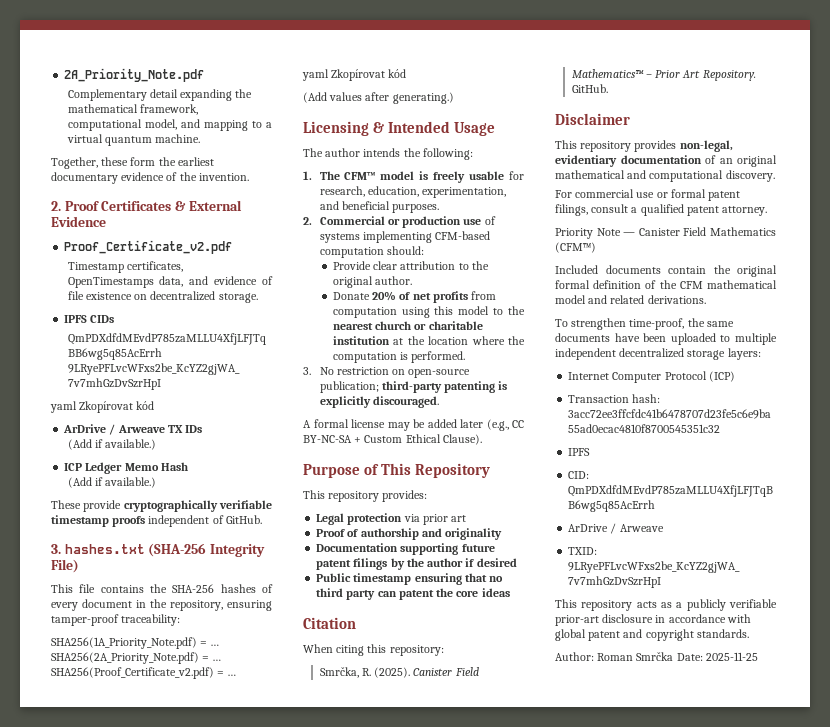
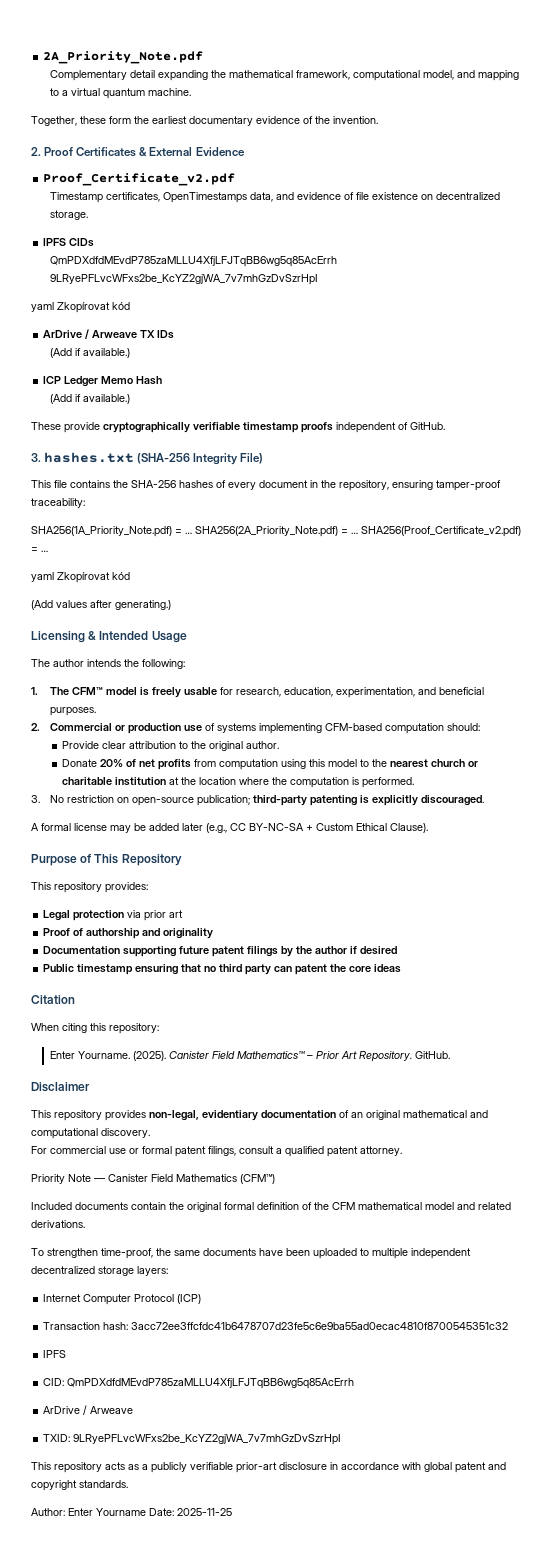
[319,667,371,678] Smrčka, R. -> [49,1051,130,1059] Enter Yourname.
[597,652,674,661] Roman Smrčka -> [68,1508,146,1516] Enter Yourname

